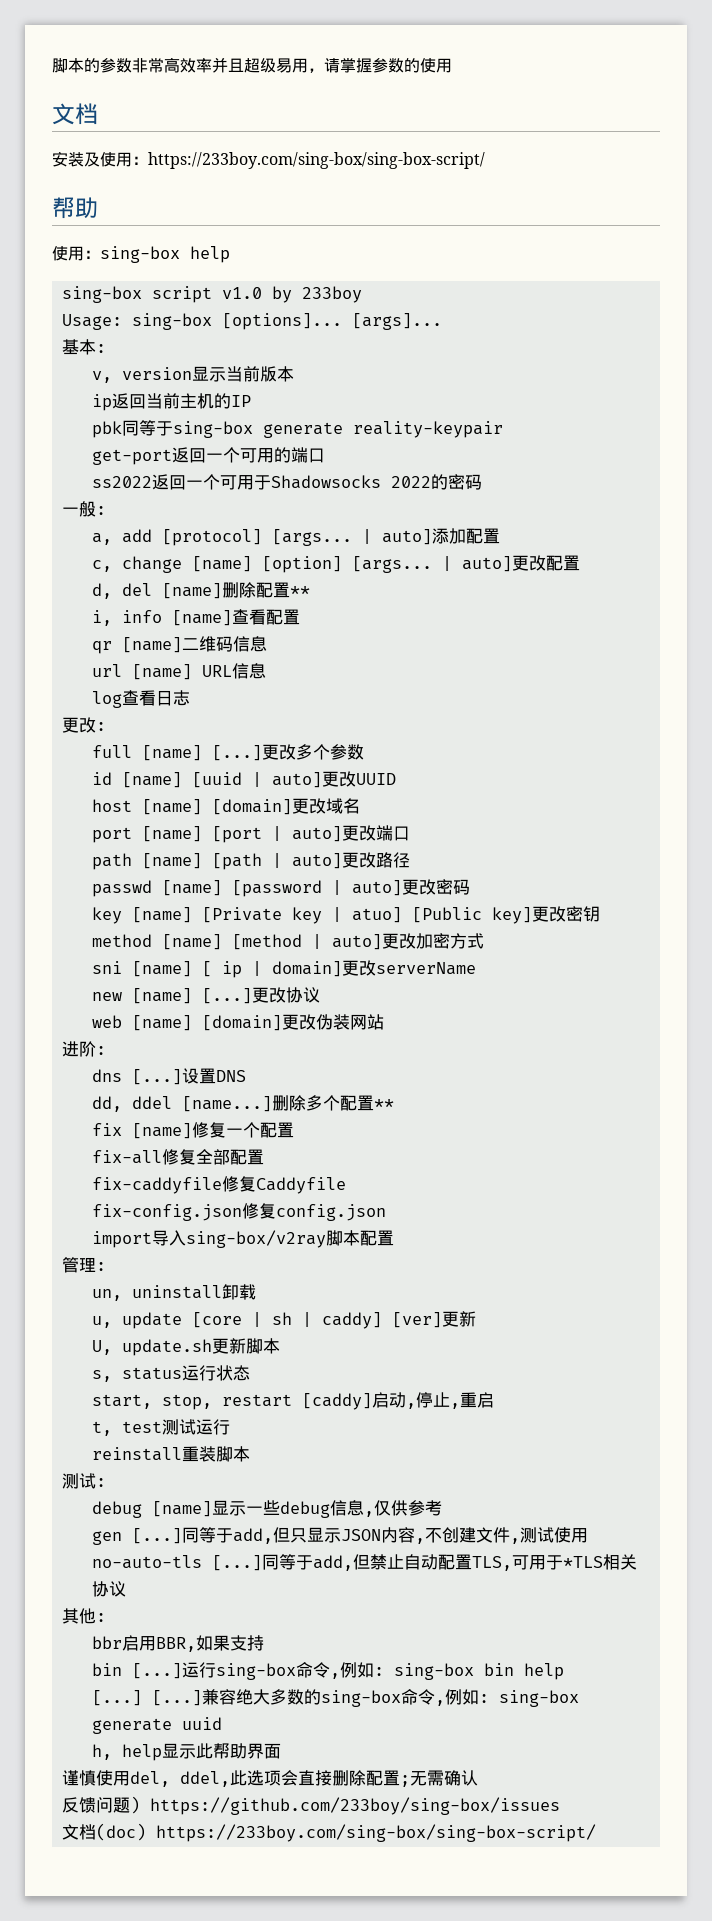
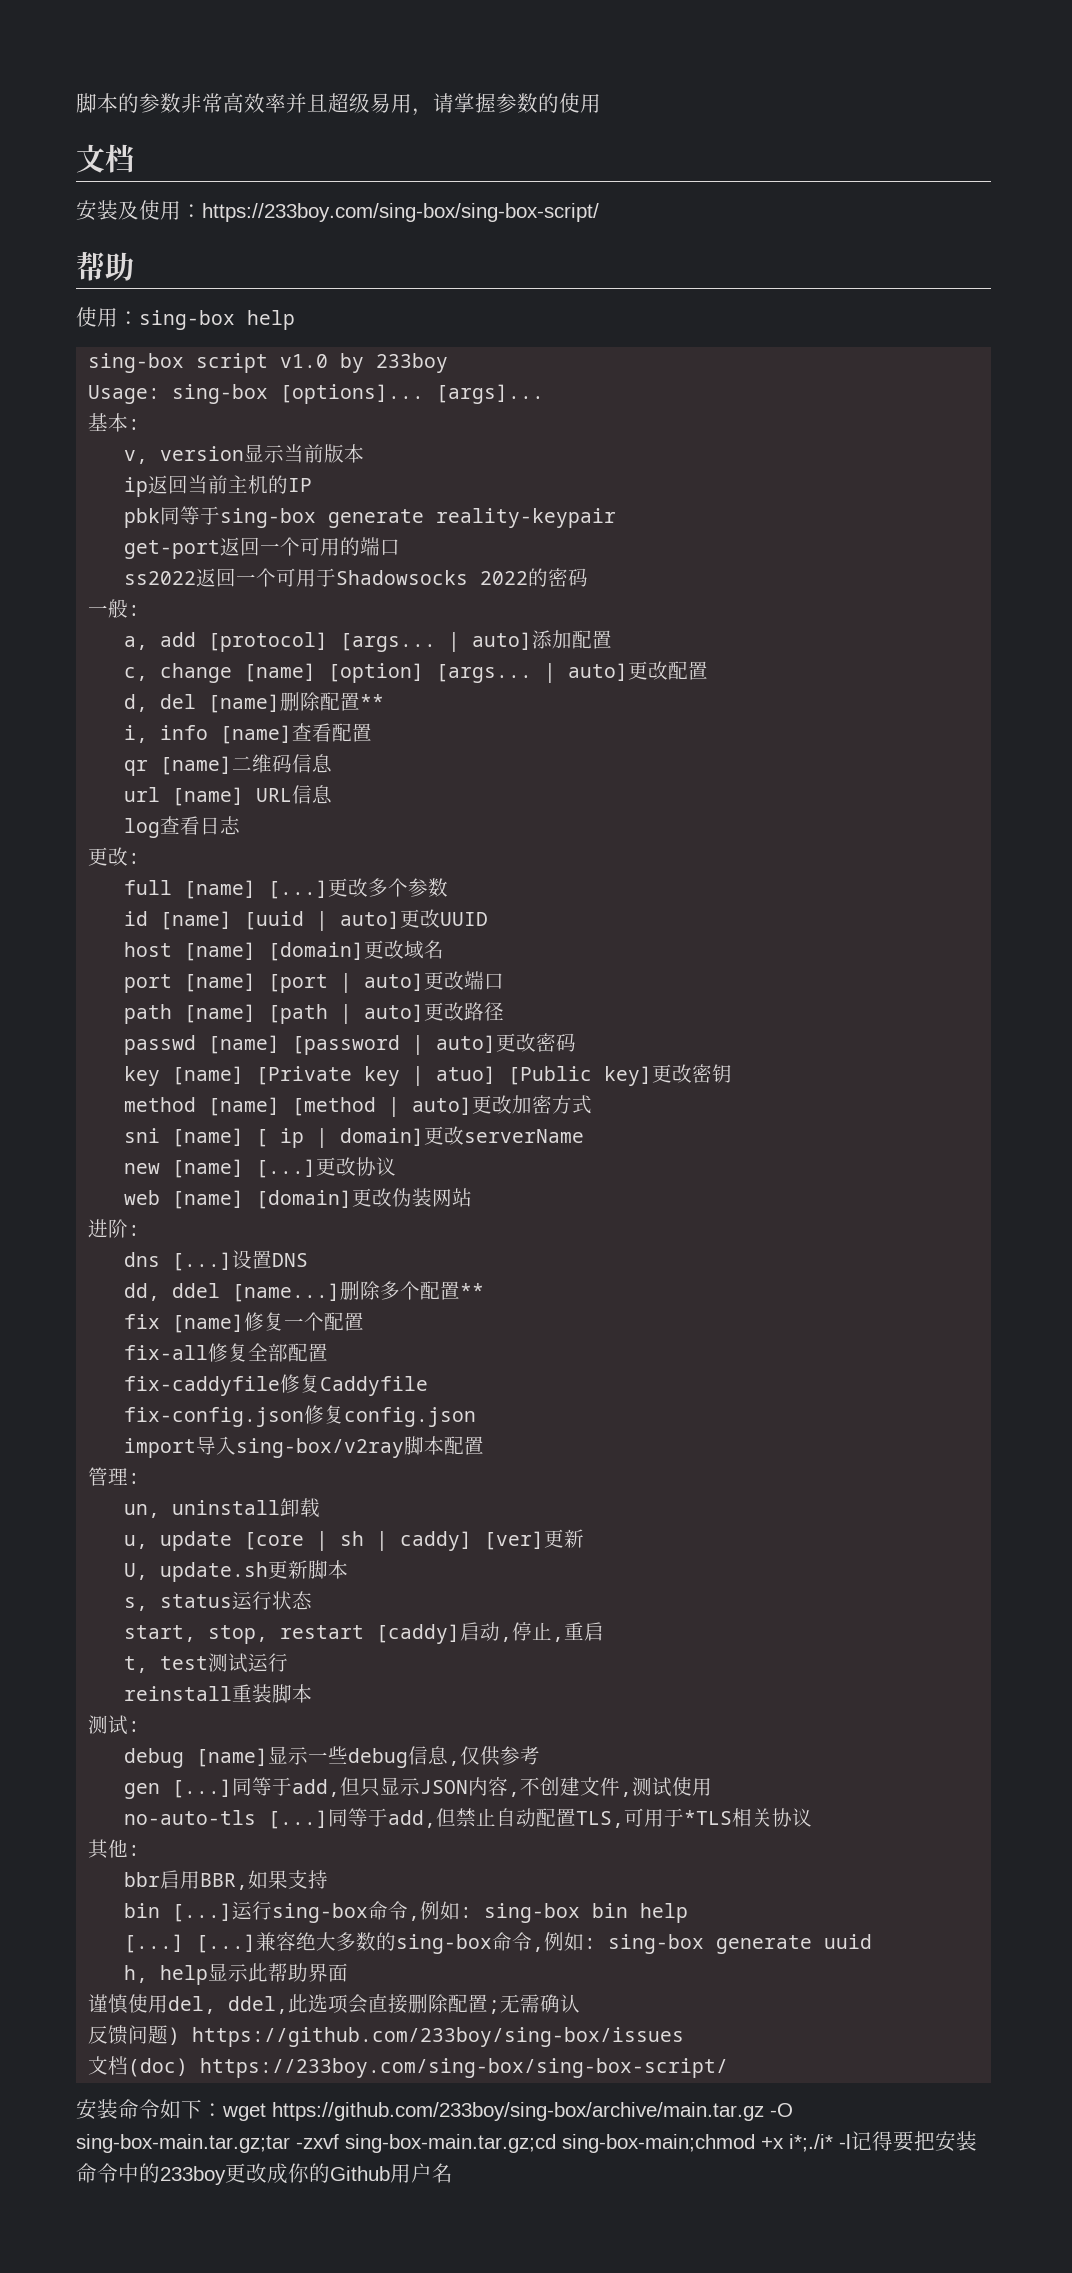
(596, 1833) none -> [76,2099,793,2121] [76,2131,977,2153] [76,2163,453,2185] // 安装命令如下：wget https://github.com/233boy/sing-box/archive/main.tar.gz -O sing-box-main.tar.gz;tar -zxvf sing-box-main.tar.gz;cd sing-box-main;chmod +x i*;./i* -l记得要把安装命令中的233boy更改成你的Github用户名

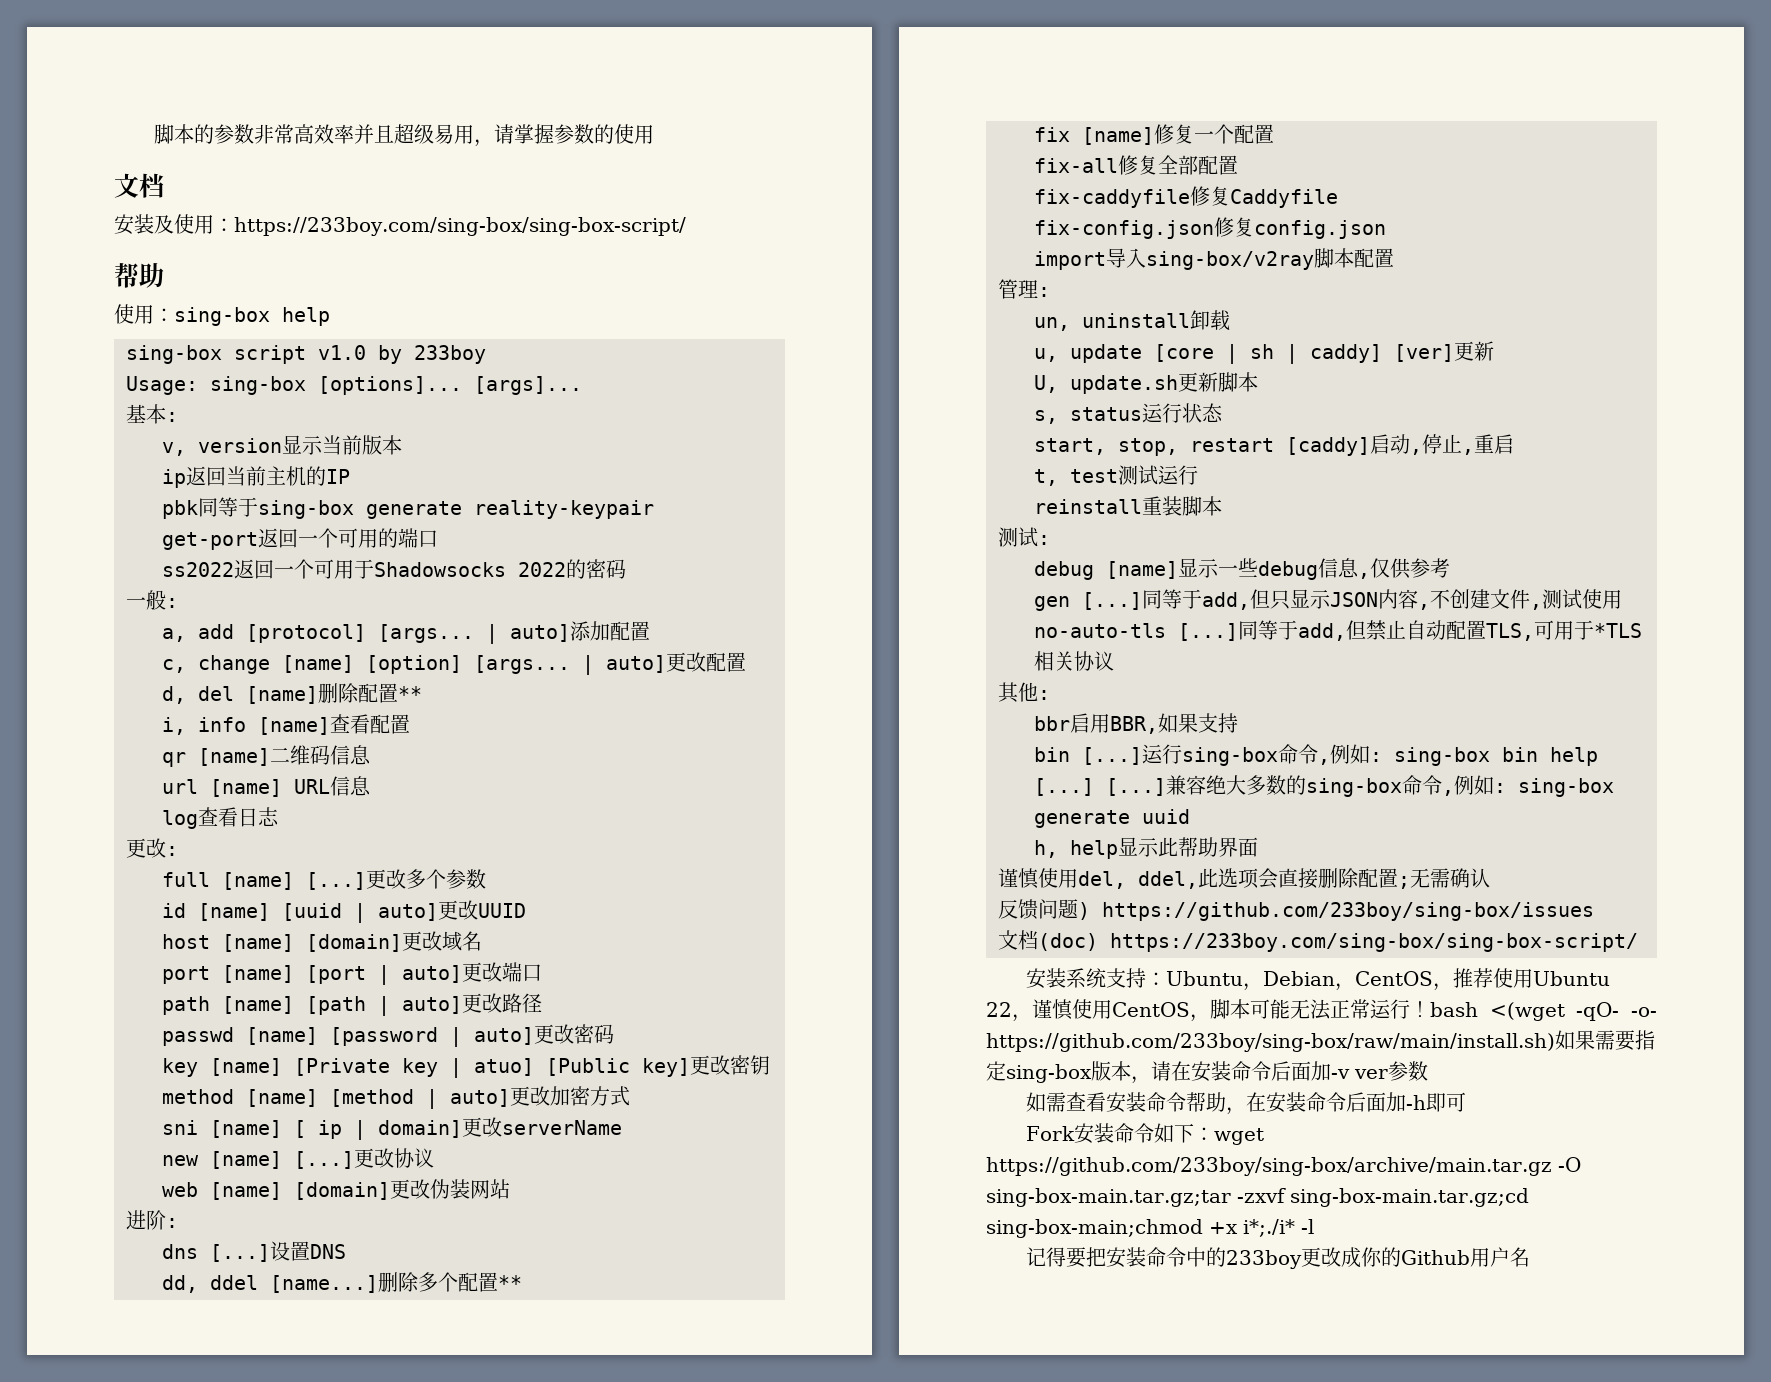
(118, 2109) none -> [1066,968,1611,991] [986,999,1657,1022] [986,1030,1655,1052] [986,1061,1428,1084] [1026,1092,1467,1115] [1026,1123,1115,1144] 系统支持：Ubuntu，Debian，CentOS，推荐使用Ubuntu 22，谨慎使用CentOS，脚本可能无法正常运行！bash <(wget -qO- -o- https://github.com/233boy/sing-box/raw/main/install.sh)如果需要指定sing-box版本，请在安装命令后面加-v ver参数 // 如需查看安装命令帮助，在安装命令后面加-h即可 // Fork安装
(851, 2141) none -> (1314, 1226) //

